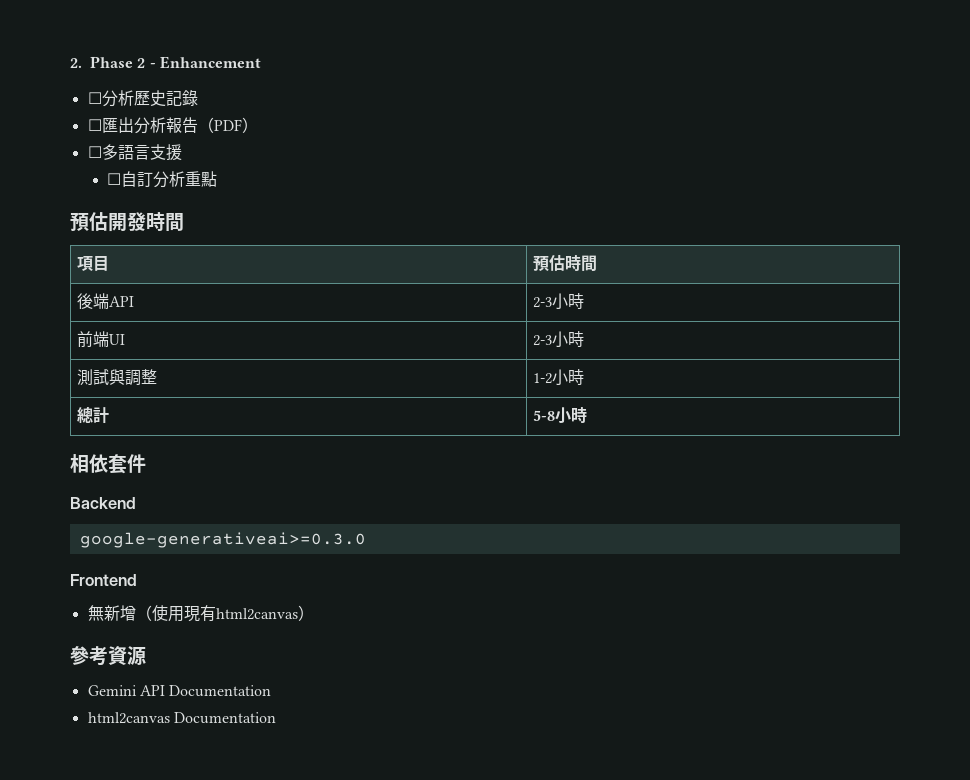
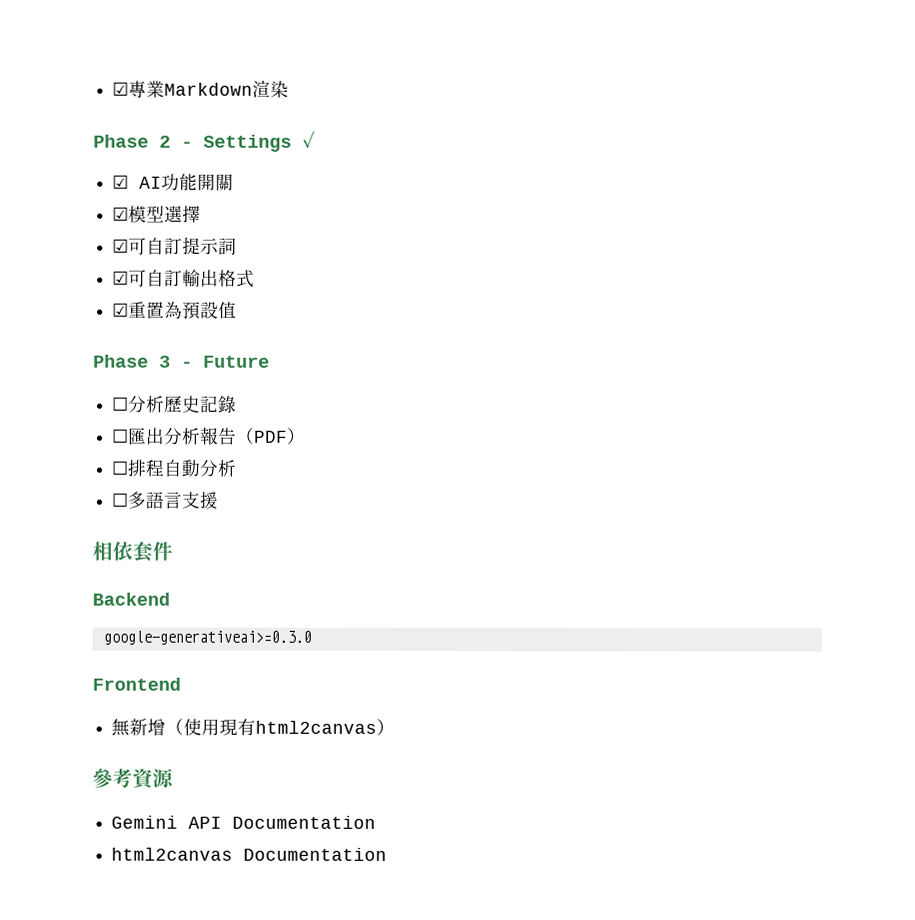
[70,56,261,69] 2. Phase 2 - Enhancement -> [112,80,290,98] [93,130,316,152] [112,173,235,191] [112,205,202,223] [112,236,238,255] [112,269,256,288] [112,301,238,320] [93,354,270,368] ☑專業Markdown渲染 // Phase 2 - Settings ✓ // ☑ AI功能開關 // ☑模型選擇 // ☑可自訂提示詞 // ☑可自訂輸出格式 // ☑重置為預設值 // Phase 3 - Future
(258, 125) none -> [111,459,238,477] // ☐排程自動分析
[107,171,218,188] [70,212,184,232] [76,256,109,271] [532,254,597,272] [76,293,134,309] [532,293,584,310] [76,331,125,348] [532,331,584,348] [76,369,157,386] [532,369,584,386] [76,406,109,424] [532,407,587,423] // ☐自訂分析重點 // 預估開發時間 // 項目 | 預估時間 // 後端API | 2-3小時 // 前端UI | 2-3小時 // 測試與調整 | 1-2小時 // 總計 | 5-8小時 -> (219, 500) none

